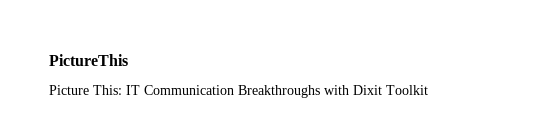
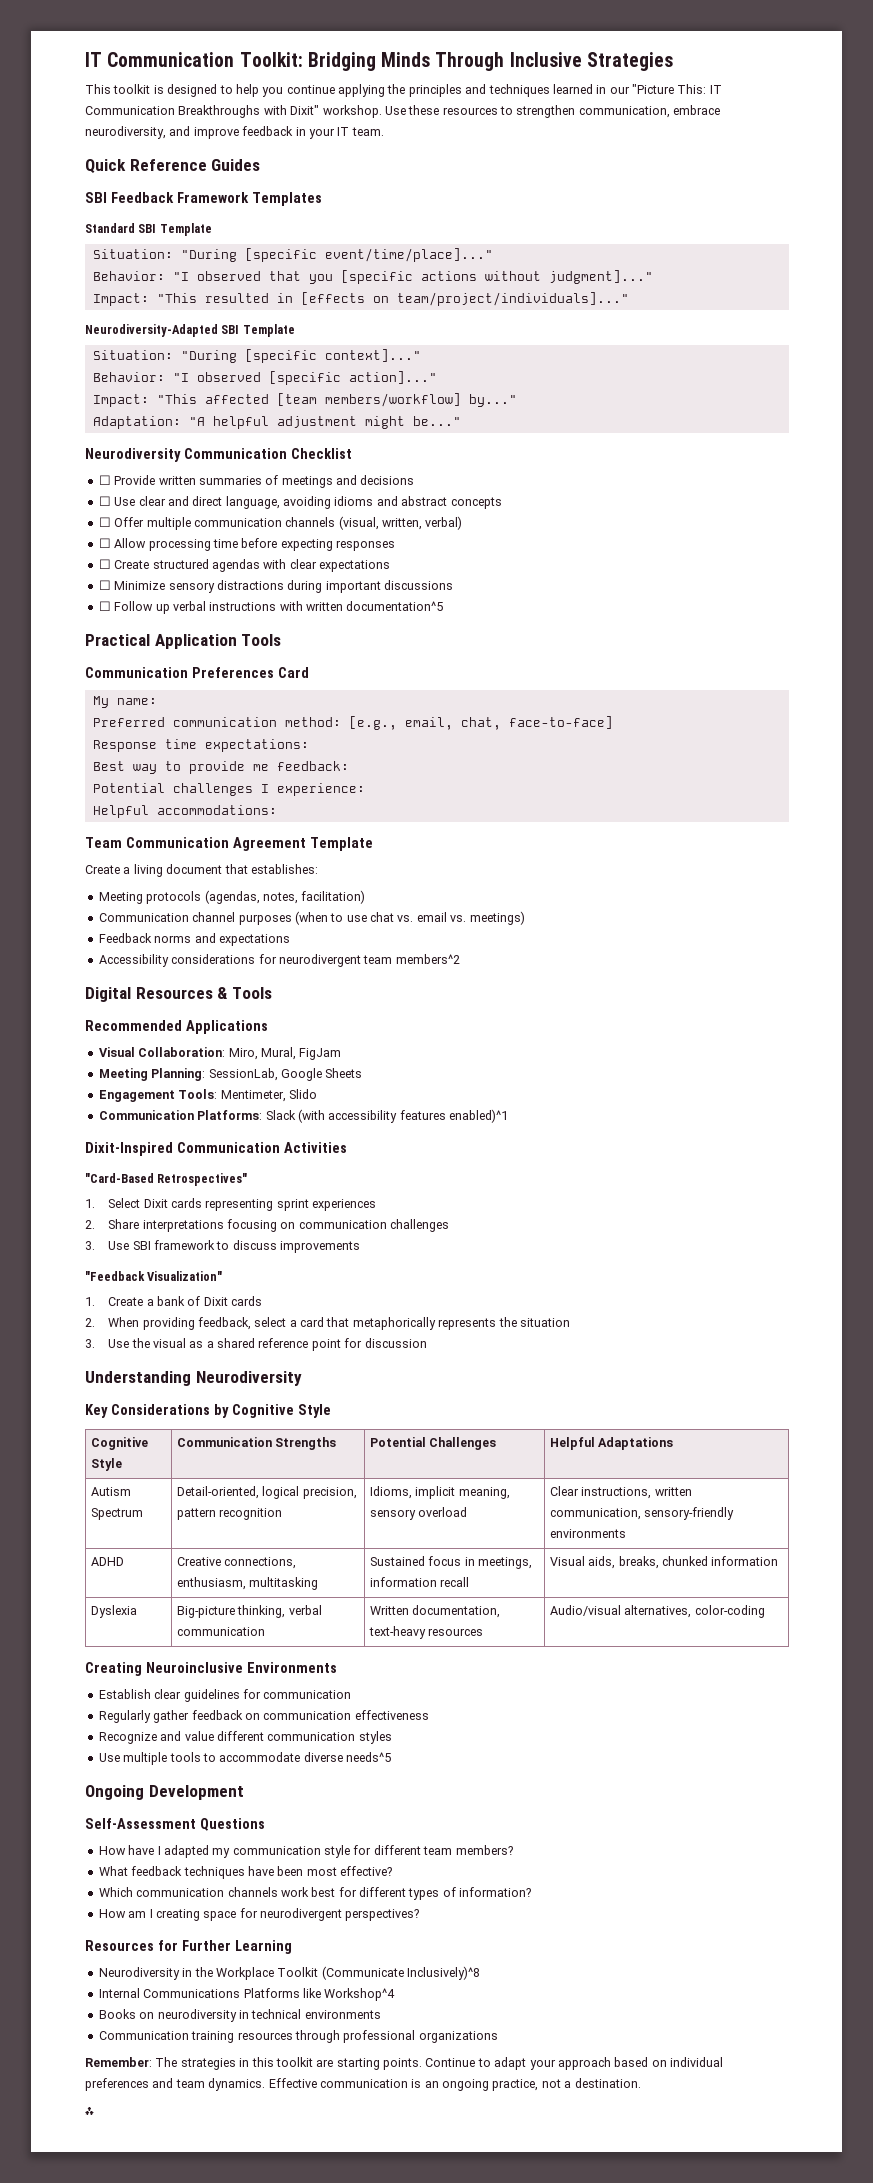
[49,54,128,66] [49,85,89,95] PictureThis // Picture -> [85,52,673,71] [85,84,674,97] IT Communication Toolkit: Bridging Minds Through Inclusive Strategies // This toolkit is designed to help you continue applying the principles and techniques learned in our "Picture
[353,85,428,95] Dixit Toolkit -> [290,105,721,118] [85,126,384,139] [85,159,261,173] [85,192,322,206] [85,223,212,236] [92,248,493,262] [92,270,653,284] [92,292,629,306] [85,324,295,337] [92,349,421,363] [92,371,437,385] [92,393,517,407] [92,416,461,429] [85,448,352,462] [98,475,415,488] [98,496,502,509] [98,516,463,530] [98,538,395,551] [98,559,390,572] [98,580,453,593] [98,601,444,614] [85,634,282,649] [85,667,309,678] [92,696,157,708] [92,716,613,730] [92,739,309,752] [92,761,349,774] [92,783,365,796] [92,805,277,818] [85,837,373,851] [85,864,318,877] [98,890,366,904] [98,911,525,925] [98,933,290,946] [98,954,460,967] [85,987,272,1002] [85,1020,268,1034] [98,1047,342,1060] [98,1068,363,1081] [98,1089,317,1102] [98,1109,508,1123] [85,1142,347,1156] [85,1173,248,1186] [85,1198,377,1211] [85,1219,450,1232] [85,1240,361,1253] [85,1271,223,1281] [85,1296,263,1306] [85,1317,570,1330] [85,1338,427,1351] [85,1371,302,1386] [85,1404,331,1418] [90,1437,148,1450] [90,1458,122,1471] [176,1437,337,1450] [369,1437,497,1450] [549,1437,674,1450] [90,1487,131,1496] [90,1508,143,1520] [176,1486,357,1499] [176,1508,283,1520] [369,1486,510,1499] [369,1507,468,1520] [549,1486,692,1499] [549,1507,735,1520] [549,1529,626,1538] [90,1557,124,1566] [176,1557,297,1569] [176,1577,319,1590] [369,1556,532,1569] [369,1577,470,1587] [549,1556,779,1569] [90,1605,137,1618] [176,1605,322,1618] [176,1627,265,1636] [369,1605,501,1618] [368,1626,484,1639] [549,1605,765,1618] [85,1662,337,1676] [98,1689,352,1702] [98,1710,429,1723] [98,1731,392,1744] [98,1752,391,1765] [85,1785,244,1800] [85,1818,265,1831] [98,1845,513,1858] [98,1866,392,1879] [98,1887,532,1900] [98,1908,420,1921] [85,1940,292,1954] [98,1966,480,1980] [98,1988,396,2001] [98,2009,381,2022] [98,2030,498,2043] [85,2057,723,2070] [85,2078,641,2091] [85,2107,94,2115] Dixit" workshop. Use these resources to strengthen communication, embrace neurodiversity, and improve feedback in your IT team. // Quick Reference Guides // SBI Feedback Framework Templates // Standard SBI Template // Situation: "During [specific event/time/place]..." // Behavior: "I observed that you [specific actions without judgment]..." // Impact: "This resulted in [effects on team/project/individuals]..." // Neurodiversity-Adapted SBI Template // Situation: "During [specific context]..." // Behavior: "I observed [specific action]..." // Impact: "This affected [team members/workflow] by..." // Adaptation: "A helpful adjustment might be..." // Neurodiversity Communication Checklist // ☐ Provide written summaries of meetings and decisions // ☐ Use clear and direct language, avoiding idioms and abstract concepts // ☐ Offer multiple communication channels (visual, written, verbal) // ☐ Allow processing time before expecting responses // ☐ Create structured agendas with clear expectations // ☐ Minimize sensory distractions during important discussions // ☐ Follow up verbal instructions with written documentation^5 // Practical Application Tools // Communication Preferences Card // My name: // Preferred communication method: [e.g., email, chat, face-to-face] // Response time expectations: // Best way to provide me feedback: // Potential challenges I experience: // Helpful accommodations: // Team Communication Agreement Template // Create a living document that establishes: // Meeting protocols (agendas, notes, facilitation) // Communication channel purposes (when to use chat vs. email vs. meetings) // Feedback norms and expectations // Accessibility considerations for neurodivergent team members^2 // Digital Resources & Tools // Recommended Applications // Visual Collaboration: Miro, Mural, FigJam // Meeting Planning: SessionLab, Google Sheets // Engagement Tools: Mentimeter, Slido // Communication Platforms: Slack (with accessibility features enabled)^1 // Dixit-Inspired Communication Activities // "Card-Based Retrospectives" // 1. Select Dixit cards representing sprint experiences // 2. Share interpretations focusing on communication challenges // 3. Use SBI framework to discuss improvements // "Feedback Visualization" // 1. Create a bank of Dixit cards // 2. When providing feedback, select a card that metaphorically represents the situation // 3. Use the visual as a shared reference point for discussion // Understanding Neurodiversity // Key Considerations by Cognitive Style // Cognitive Style | Communication Strengths | Potential Challenges | Helpful Adaptations // Autism Spectrum | Detail-oriented, logical precision, pattern recognition | Idioms, implicit meaning, sensory overload | Clear instructions, written communication, sensory-friendly environments // ADHD | Creative connections, enthusiasm, multitasking | Sustained focus in meetings, information recall | Visual aids, breaks, chunked information // Dyslexia | Big-picture thinking, verbal communication | Written documentation, text-heavy resources | Audio/visual alternatives, color-coding // Creating Neuroinclusive Environments // Establish clear guidelines for communication // Regularly gather feedback on communication effectiveness // Recognize and value different communication styles // Use multiple tools to accommodate diverse needs^5 // Ongoing Development // Self-Assessment Questions // How have I adapted my communication style for different team members? // What feedback techniques have been most effective? // Which communication channels work best for different types of information? // How am I creating space for neurodivergent perspectives? // Resources for Further Learning // Neurodiversity in the Workplace Toolkit (Communicate Inclusively)^8 // Internal Communications Platforms like Workshop^4 // Books on neurodiversity in technical environments // Communication training resources through professional organizations // Remember: The strategies in this toolkit are starting points. Continue to adapt your approach based on individual preferences and team dynamics. Effective communication is an ongoing practice, not a destination. // ⁂

